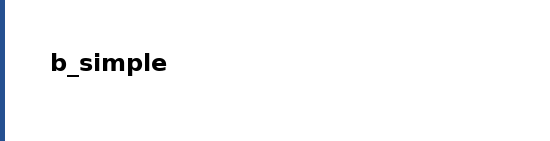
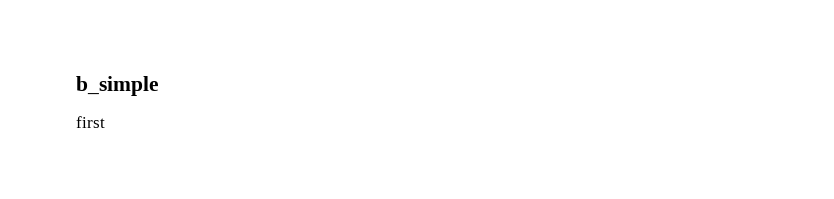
(167, 65) none -> [76,116,105,128] // first

